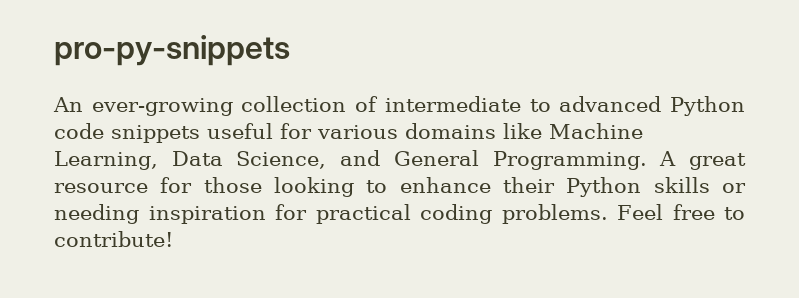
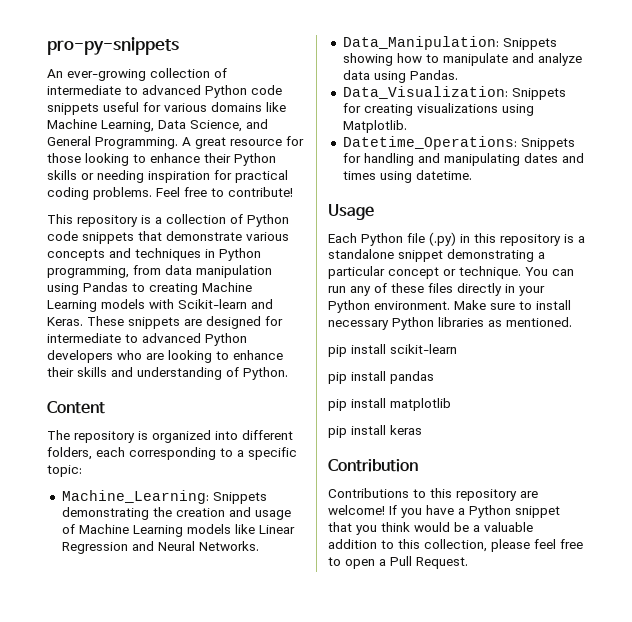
(173, 239) none -> [47,214,289,227] [47,231,289,244] [47,248,261,261] [47,265,272,278] [47,282,252,295] [47,299,273,312] [47,316,283,329] [47,333,247,346] [47,350,283,363] [47,367,288,380] [47,401,105,414] [47,430,293,443] [47,447,297,460] [47,465,82,477] [61,490,267,504] [61,507,291,520] [61,524,295,537] [61,541,259,554] [342,36,557,50] [342,53,582,66] [342,70,458,83] [342,86,566,100] [342,103,534,116] [342,120,407,133] [342,136,575,150] [342,153,584,166] [342,170,472,183] [328,204,374,220] [328,232,585,246] [328,249,545,262] [328,266,574,279] [328,283,545,296] [328,300,571,313] [328,317,572,330] [328,344,457,357] [328,371,434,384] [328,398,451,411] [328,425,422,438] [328,459,418,472] [328,488,538,501] [328,505,560,518] [328,522,533,535] [328,539,583,552] [328,556,468,569] // This repository is a collection of Python code snippets that demonstrate various concepts and techniques in Python programming, from data manipulation using Pandas to creating Machine Learning models with Scikit-learn and Keras. These snippets are designed for intermediate to advanced Python developers who are looking to enhance their skills and understanding of Python. // Content // The repository is organized into different folders, each corresponding to a specific topic: // Machine_Learning: Snippets demonstrating the creation and usage of Machine Learning models like Linear Regression and Neural Networks. // Data_Manipulation: Snippets showing how to manipulate and analyze data using Pandas. // Data_Visualization: Snippets for creating visualizations using Matplotlib. // Datetime_Operations: Snippets for handling and manipulating dates and times using datetime. // Usage // Each Python file (.py) in this repository is a standalone snippet demonstrating a particular concept or technique. You can run any of these files directly in your Python environment. Make sure to install necessary Python libraries as mentioned. // pip install scikit-learn // pip install pandas // pip install matplotlib // pip install keras // Contribution // Contributions to this repository are welcome! If you have a Python snippet that you think would be a valuable addition to this collection, please feel free to open a Pull Request.

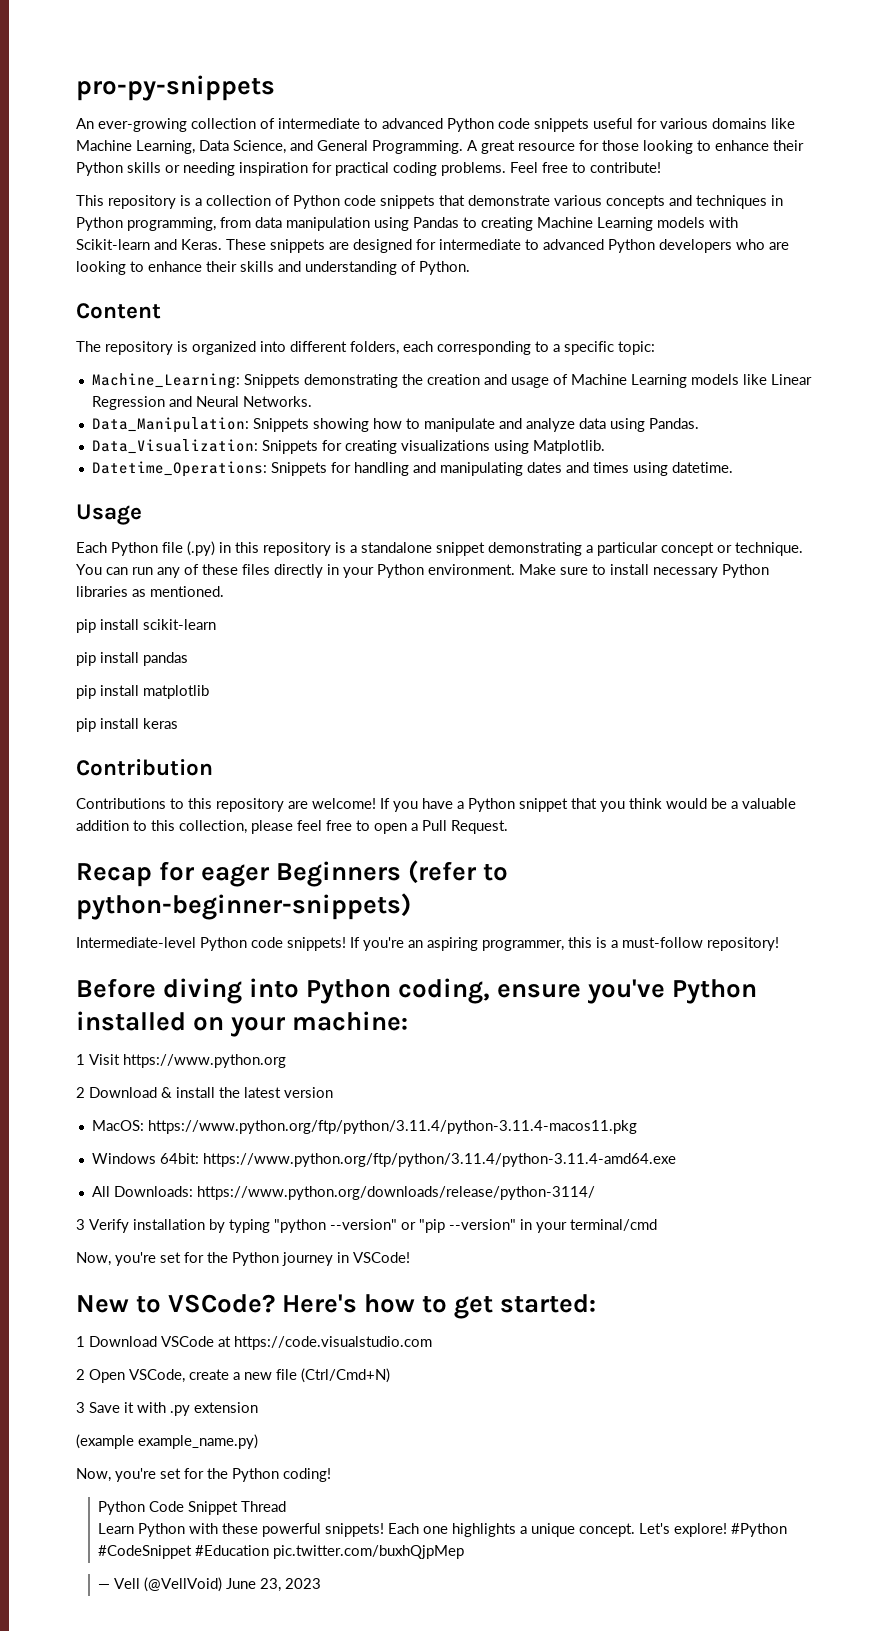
(468, 563) none -> [76,860,509,887] [76,893,411,920] [76,937,779,951] [76,978,758,1004] [76,1011,409,1037] [76,1054,286,1068] [76,1087,333,1098] [91,1120,637,1134] [91,1153,676,1167] [91,1186,595,1200] [76,1219,657,1233] [76,1252,410,1266] [76,1294,597,1319] [76,1336,432,1350] [76,1368,390,1383] [76,1402,258,1416] [76,1434,258,1449] [76,1468,331,1482] [97,1501,286,1515] [97,1523,787,1537] [97,1545,464,1559] [97,1577,321,1592] // Recap for eager Beginners (refer to python-beginner-snippets) // Intermediate-level Python code snippets! If you're an aspiring programmer, this is a must-follow repository! // Before diving into Python coding, ensure you've Python installed on your machine: // 1 Visit https://www.python.org // 2 Download & install the latest version // MacOS: https://www.python.org/ftp/python/3.11.4/python-3.11.4-macos11.pkg // Windows 64bit: https://www.python.org/ftp/python/3.11.4/python-3.11.4-amd64.exe // All Downloads: https://www.python.org/downloads/release/python-3114/ // 3 Verify installation by typing "python --version" or "pip --version" in your terminal/cmd // Now, you're set for the Python journey in VSCode! // New to VSCode? Here's how to get started: // 1 Download VSCode at https://code.visualstudio.com // 2 Open VSCode, create a new file (Ctrl/Cmd+N) // 3 Save it with .py extension // (example example_name.py) // Now, you're set for the Python coding! // Python Code Snippet Thread // Learn Python with these powerful snippets! Each one highlights a unique concept. Let's explore! #Python #CodeSnippet #Education pic.twitter.com/buxhQjpMep // — Vell (@VellVoid) June 23, 2023

